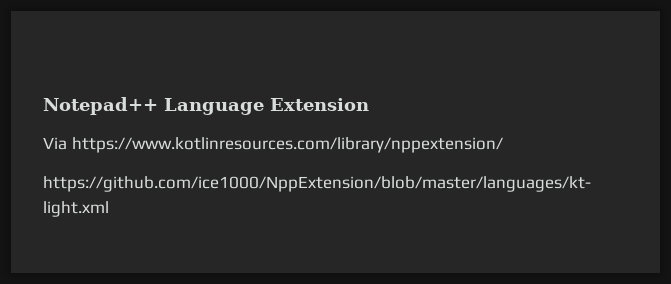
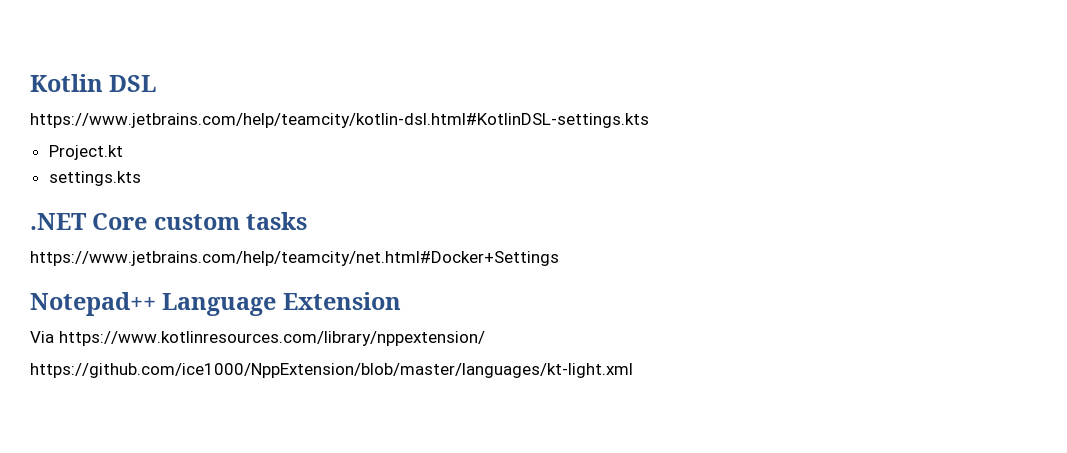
(43, 106) none -> [30,74,157,92] [30,113,649,128] [48,145,123,160] [48,171,141,186] [30,212,308,230] [30,251,559,266] Kotlin DSL // https://www.jetbrains.com/help/teamcity/kotlin-dsl.html#KotlinDSL-settings.kts // Project.kt // settings.kts // .NET Core custom tasks // https://www.jetbrains.com/help/teamcity/net.html#Docker+Settings //

